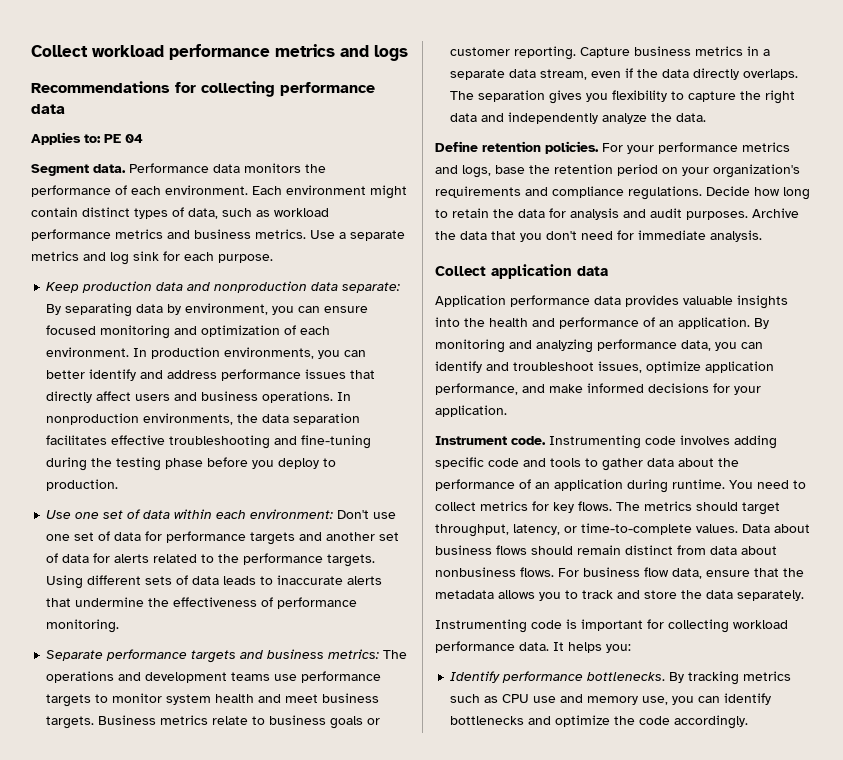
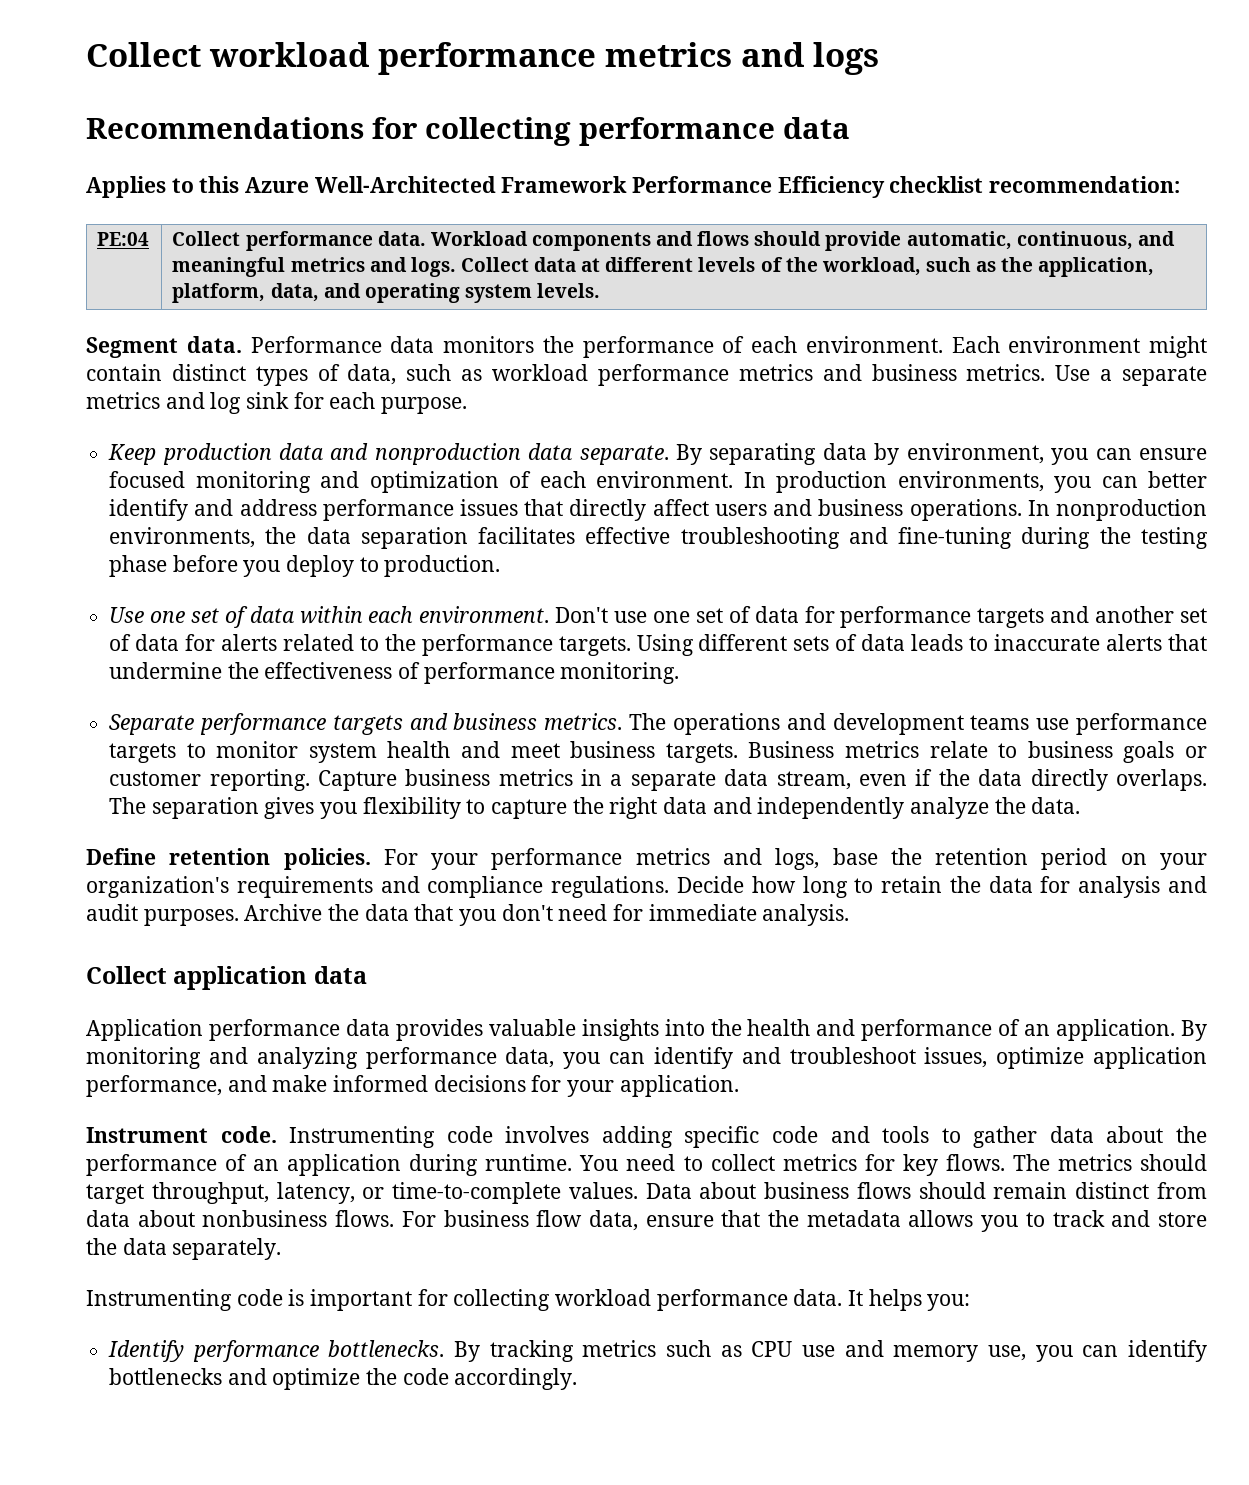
[84,134,143,143] to: PE 04 -> [171,176,1181,198] [97,232,150,246] [172,231,1175,251] [172,257,1155,277] [172,283,601,303] to this Azure Well-Architected Framework Performance Efficiency checklist recommendation: // PE:04 | Collect performance data. Workload components and flows should provide automatic, continuous, and meaningful metrics and logs. Collect data at different levels of the workload, such as the application, platform, data, and operating system levels.
[342,282,401,293] separate: -> [579,445,669,465] separate.
[250,509,334,519] environment: -> [419,606,550,623] environment.
[328,649,380,659] metrics: -> [544,713,623,730] metrics.

